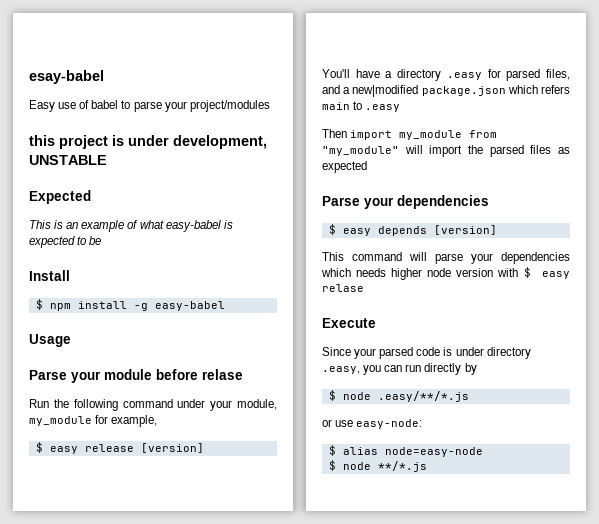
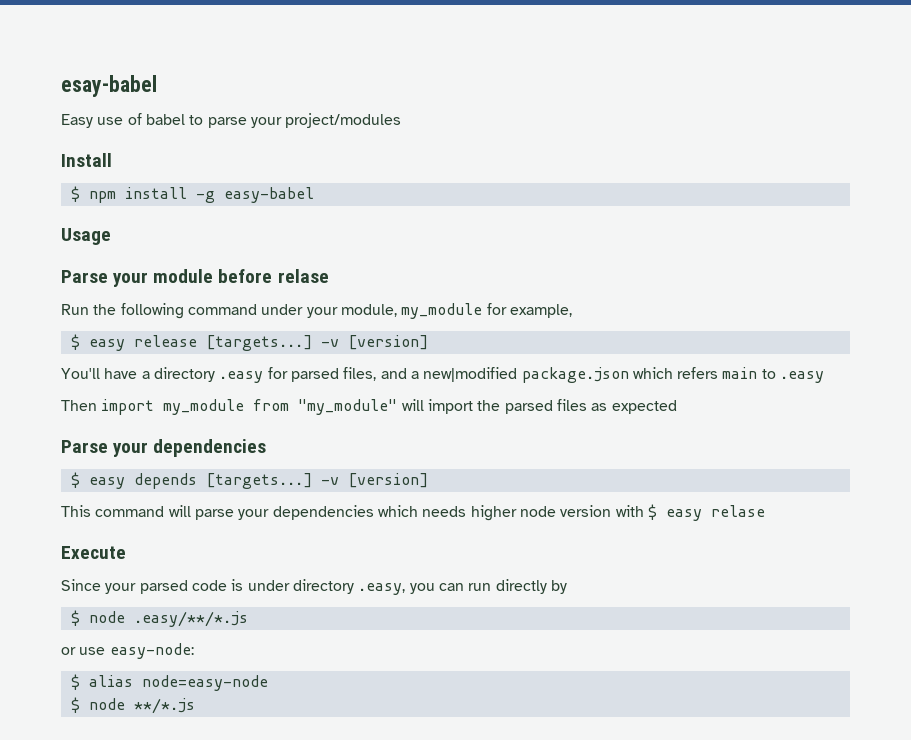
[29,135,267,149] [29,155,107,165] [29,190,91,204] [29,220,233,232] [29,236,102,248] // this project is under development, UNSTABLE // Expected // This is an example of what easy-babel is expected to be -> (402, 120) none
(134, 448) none -> [205,335,339,351] [targets...] -v
(427, 231) none -> [205,473,339,489] [targets...] -v

